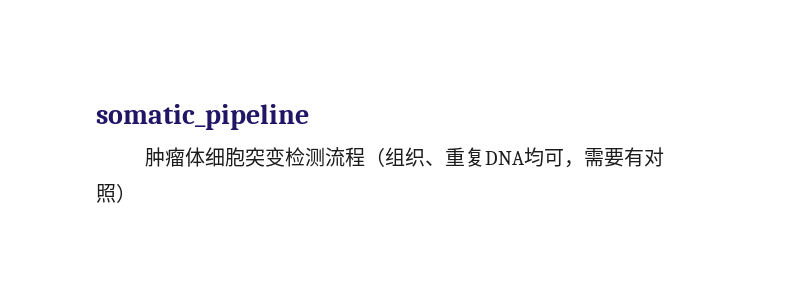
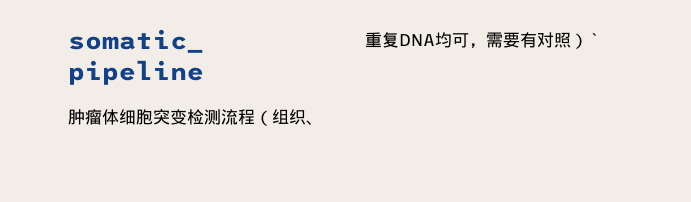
(136, 193) none -> [588,33,600,46] `

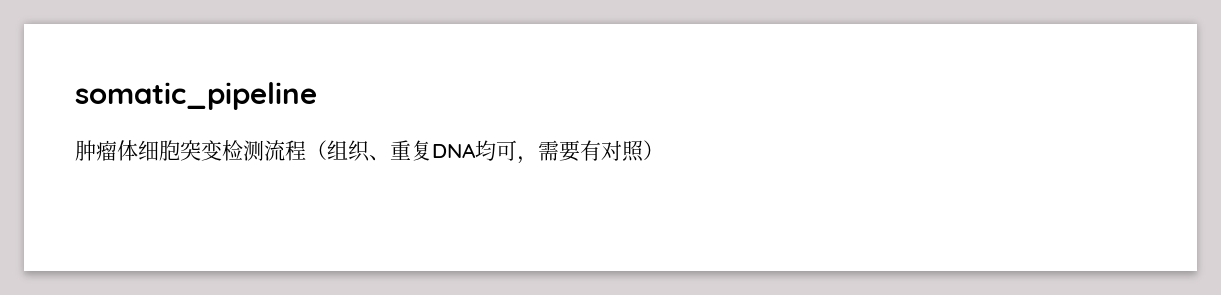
[588,33,600,46] ` -> (664, 150) none

